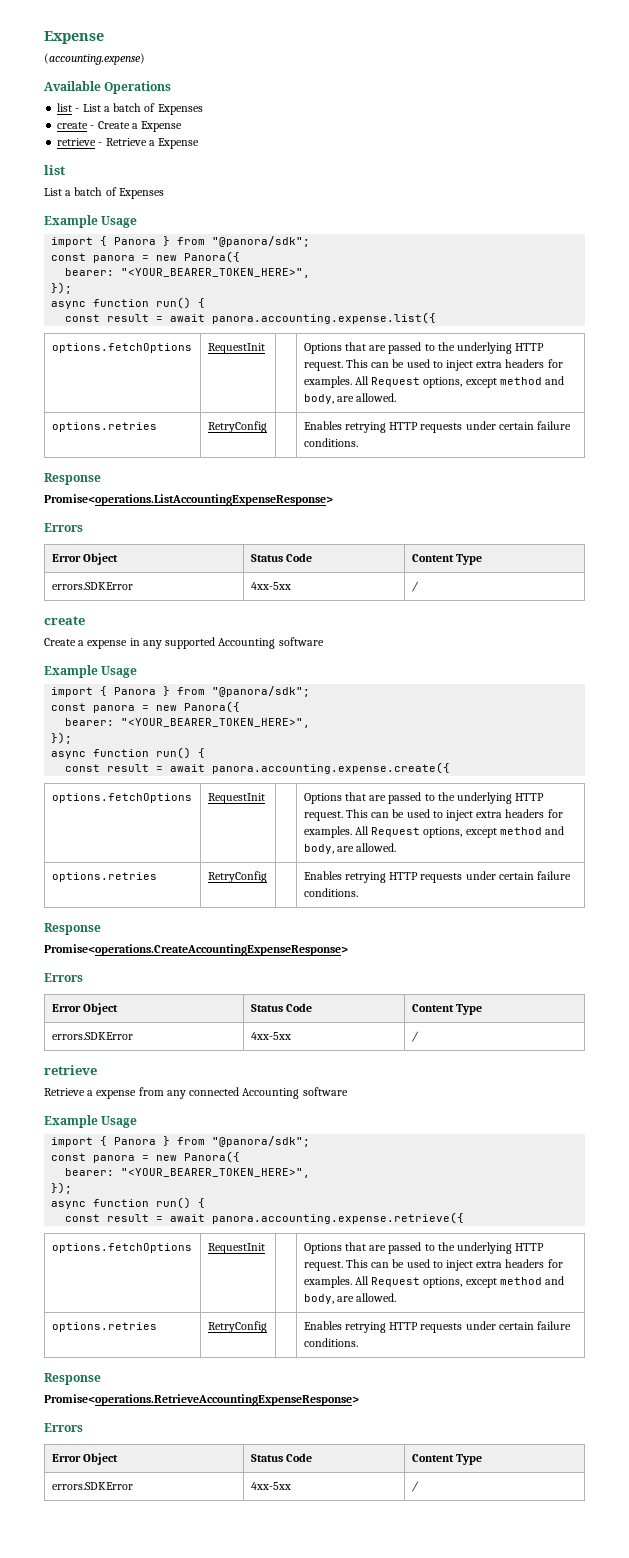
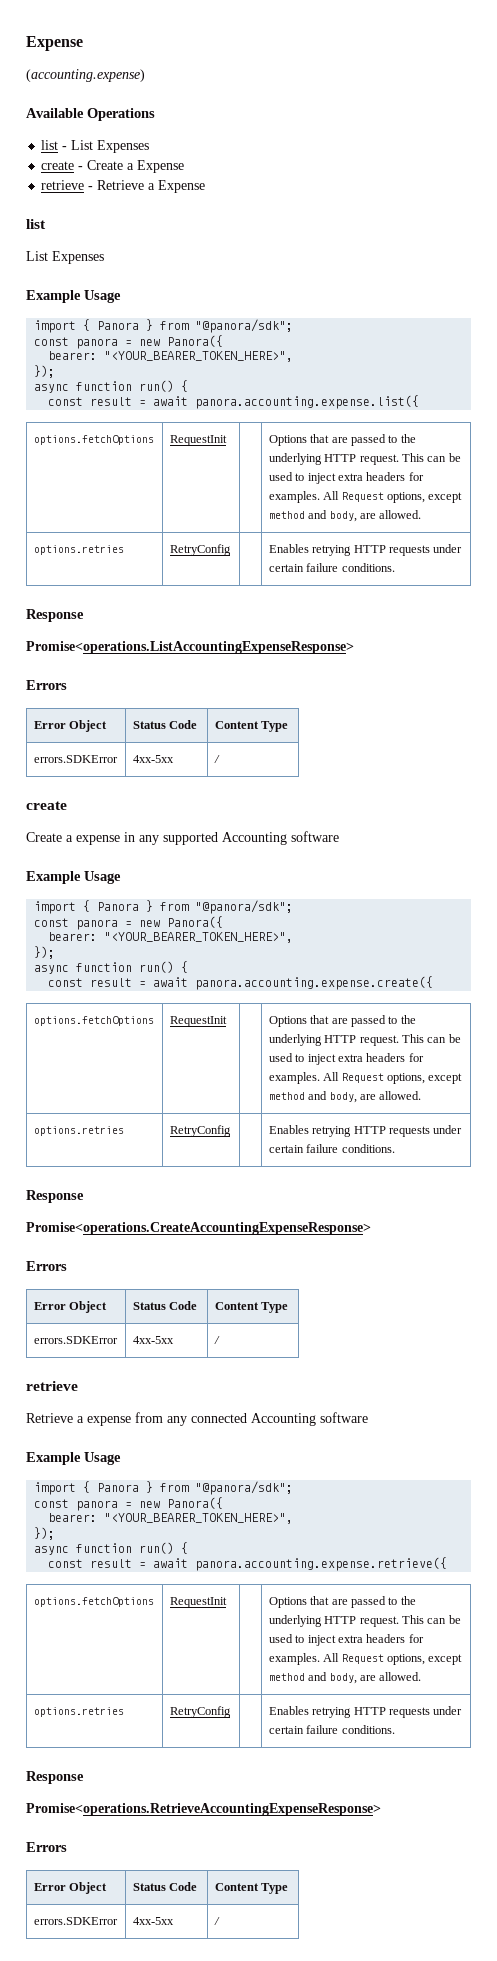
[103,103,156,112] a batch of -> (94, 145) none
[65,187,117,196] a batch of -> (48, 256) none

